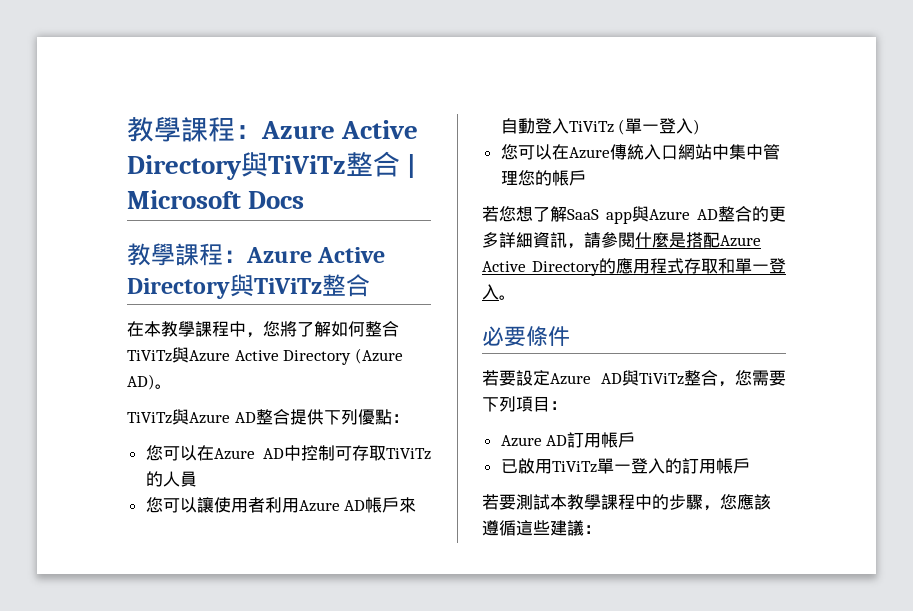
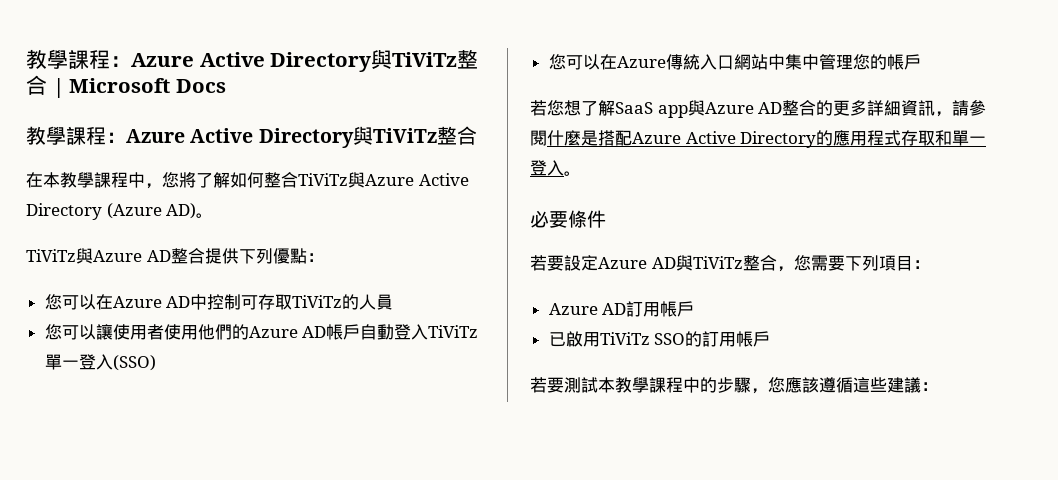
[264,497,299,513] 利用 -> [163,324,249,340] 使用他們的
[399,497,417,513] 來 -> (361, 332) none
[618,118,701,135] (單一登入) -> [44,354,156,371] 單一登入(SSO)
[596,458,665,474] 單一登入 -> [654,333,686,345] SSO

